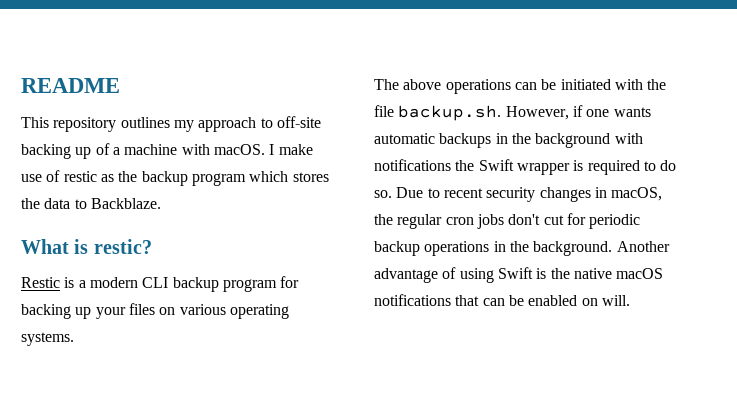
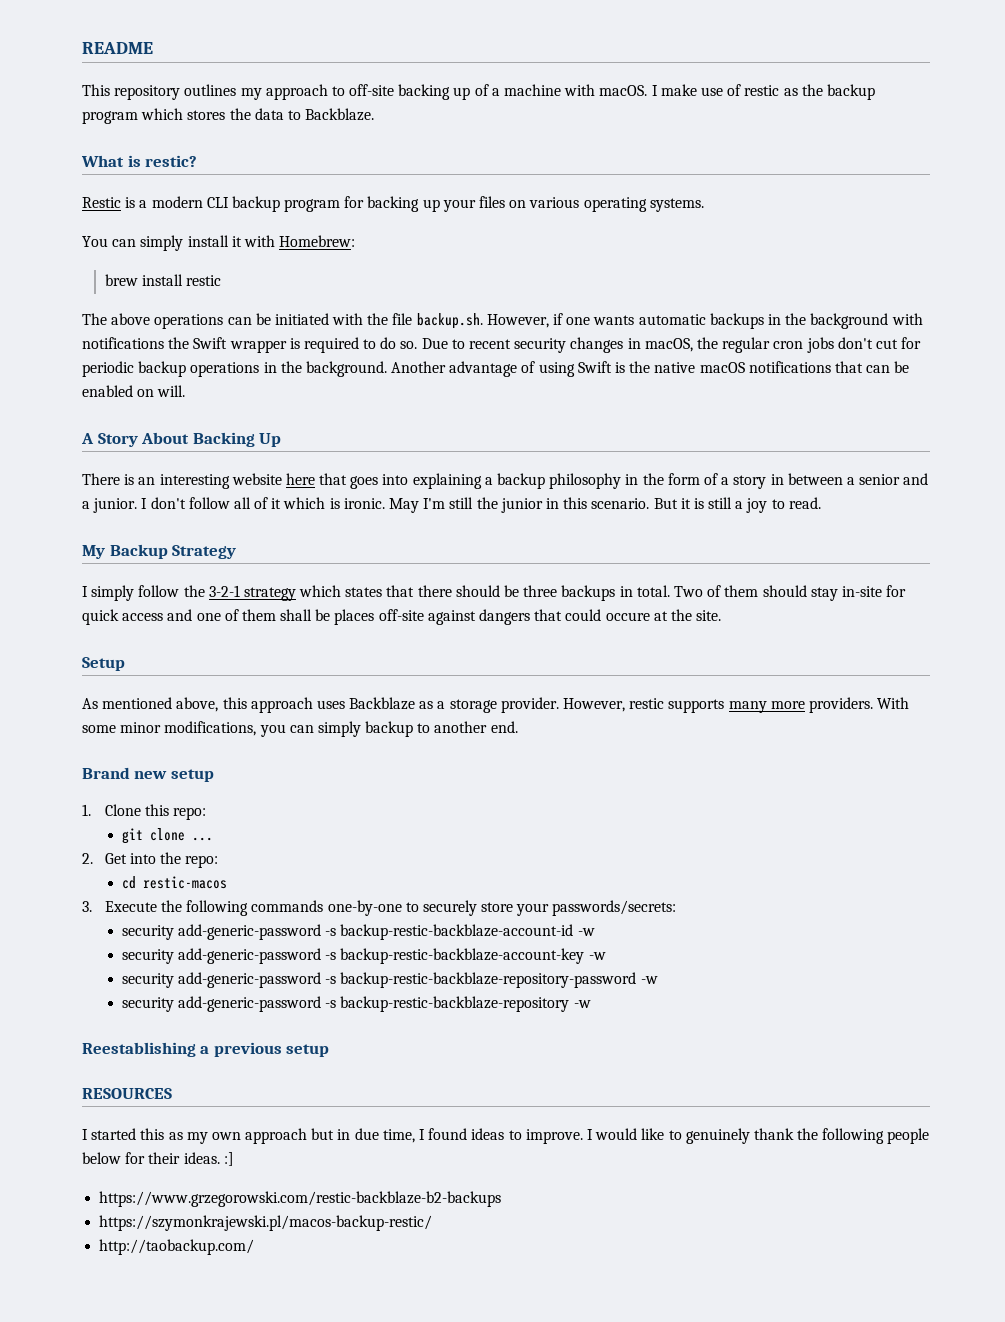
(74, 339) none -> [82,235,356,251] [104,274,222,286] // You can simply install it with Homebrew: // brew install restic
(630, 300) none -> [81,432,282,447] [82,473,929,489] [82,497,821,513] [82,544,237,559] [82,585,907,601] [82,609,722,625] [82,657,125,671] [82,697,910,713] [82,721,518,737] [82,767,214,782] [82,804,207,820] [121,828,213,844] [82,852,219,868] [121,876,227,889] [82,900,677,916] [121,924,595,940] [121,948,606,964] [121,972,658,988] [121,996,591,1012] [82,1042,330,1057] [82,1088,172,1099] [82,1128,930,1144] [82,1152,234,1166] [99,1191,502,1207] [99,1215,433,1231] [99,1239,255,1255] // A Story About Backing Up // There is an interesting website here that goes into explaining a backup philosophy in the form of a story in between a senior and a junior. I don't follow all of it which is ironic. May I'm still the junior in this scenario. But it is still a joy to read. // My Backup Strategy // I simply follow the 3-2-1 strategy which states that there should be three backups in total. Two of them should stay in-site for quick access and one of them shall be places off-site against dangers that could occure at the site. // Setup // As mentioned above, this approach uses Backblaze as a storage provider. However, restic supports many more providers. With some minor modifications, you can simply backup to another end. // Brand new setup // 1. Clone this repo: // git clone ... // 2. Get into the repo: // cd restic-macos // 3. Execute the following commands one-by-one to securely store your passwords/secrets: // security add-generic-password -s backup-restic-backblaze-account-id -w // security add-generic-password -s backup-restic-backblaze-account-key -w // security add-generic-password -s backup-restic-backblaze-repository-password -w // security add-generic-password -s backup-restic-backblaze-repository -w // Reestablishing a previous setup // RESOURCES // I started this as my own approach but in due time, I found ideas to improve. I would like to genuinely thank the following people below for their ideas. :] // https://www.grzegorowski.com/restic-backblaze-b2-backups // https://szymonkrajewski.pl/macos-backup-restic/ // http://taobackup.com/

